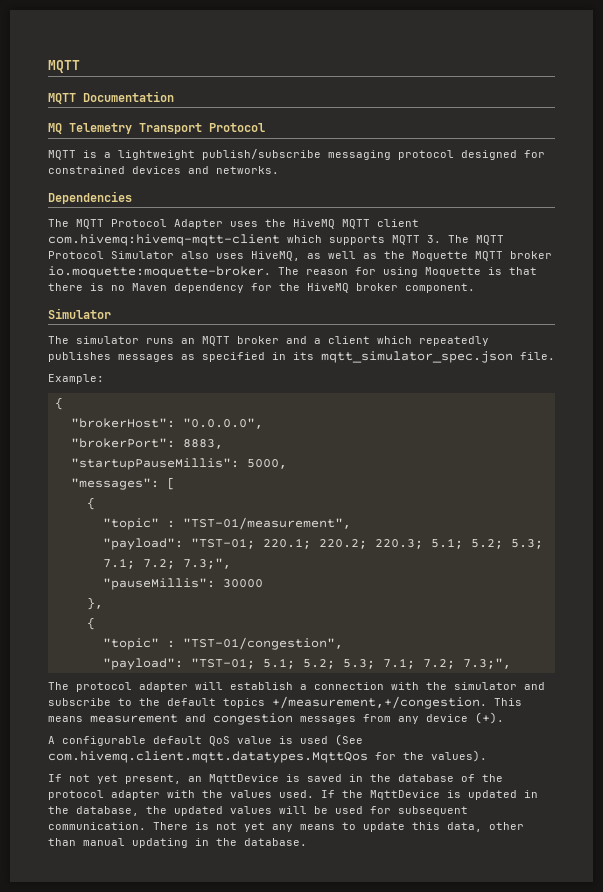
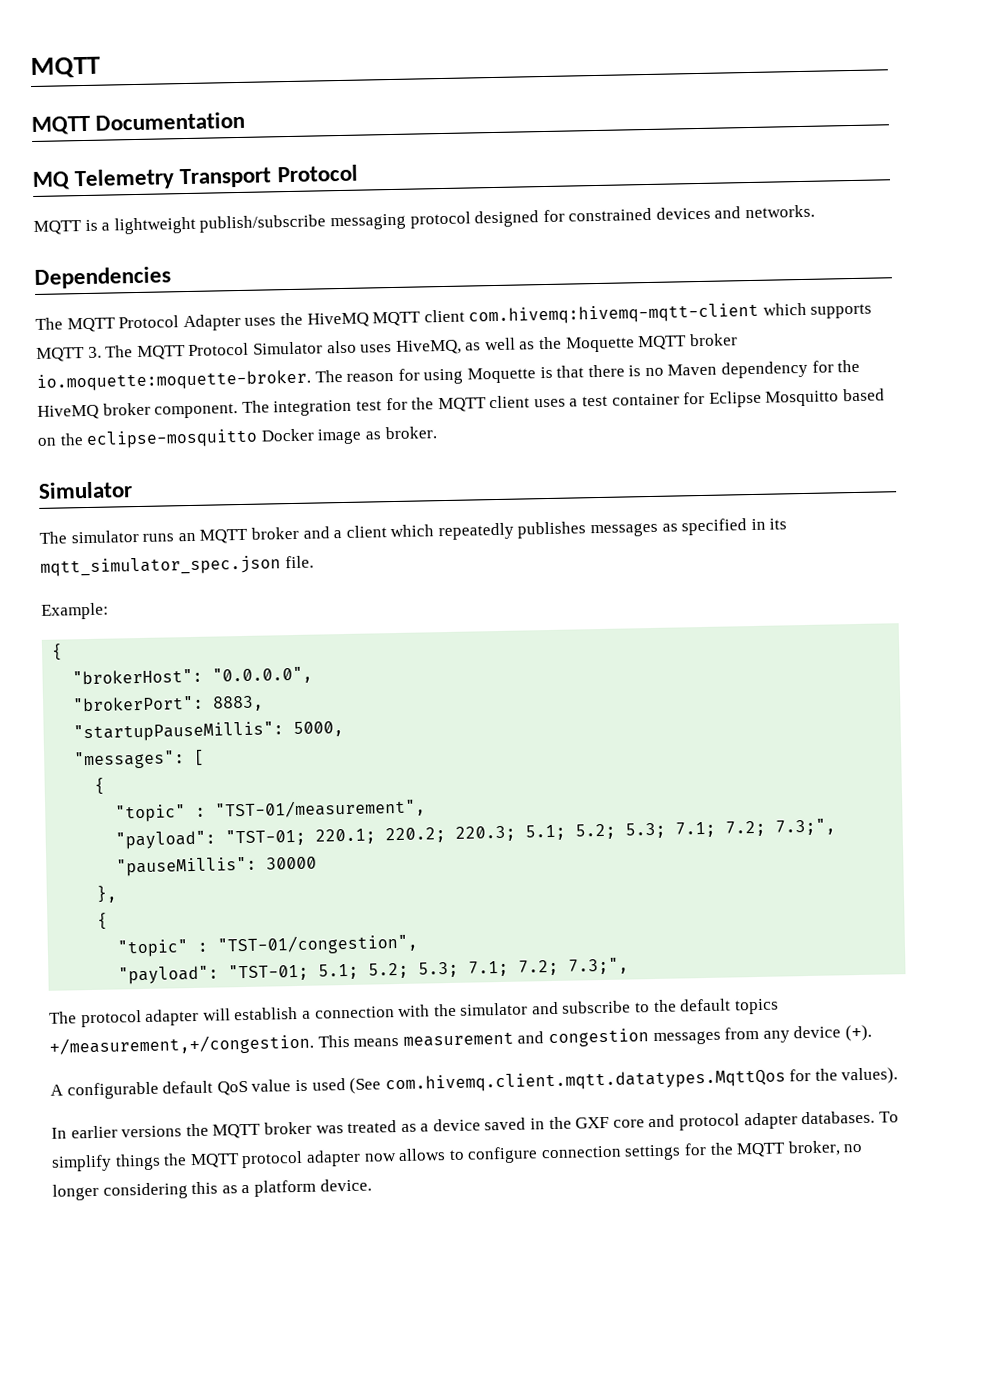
(475, 288) none -> [241,388,886,417] [37,426,437,449] The integration test for the MQTT client uses a test container for Eclipse Mosquitto based on the eclipse-mosquitto Docker image as broker.
[48,774,503,784] [48,790,538,800] [48,806,468,816] [48,822,524,832] [48,838,307,848] If not yet present, an MqttDevice is saved in the database of the protocol adapter with the values used. If the MqttDevice is updated in the database, the updated values will be used for subsequent communication. There is not yet any means to update this data, other than manual updating in the database. -> [51,1110,899,1139] [51,1140,864,1172] [52,1178,372,1201] In earlier versions the MQTT broker was treated as a device saved in the GXF core and protocol adapter databases. To simplify things the MQTT protocol adapter now allows to configure connection settings for the MQTT broker, no longer considering this as a platform device.

